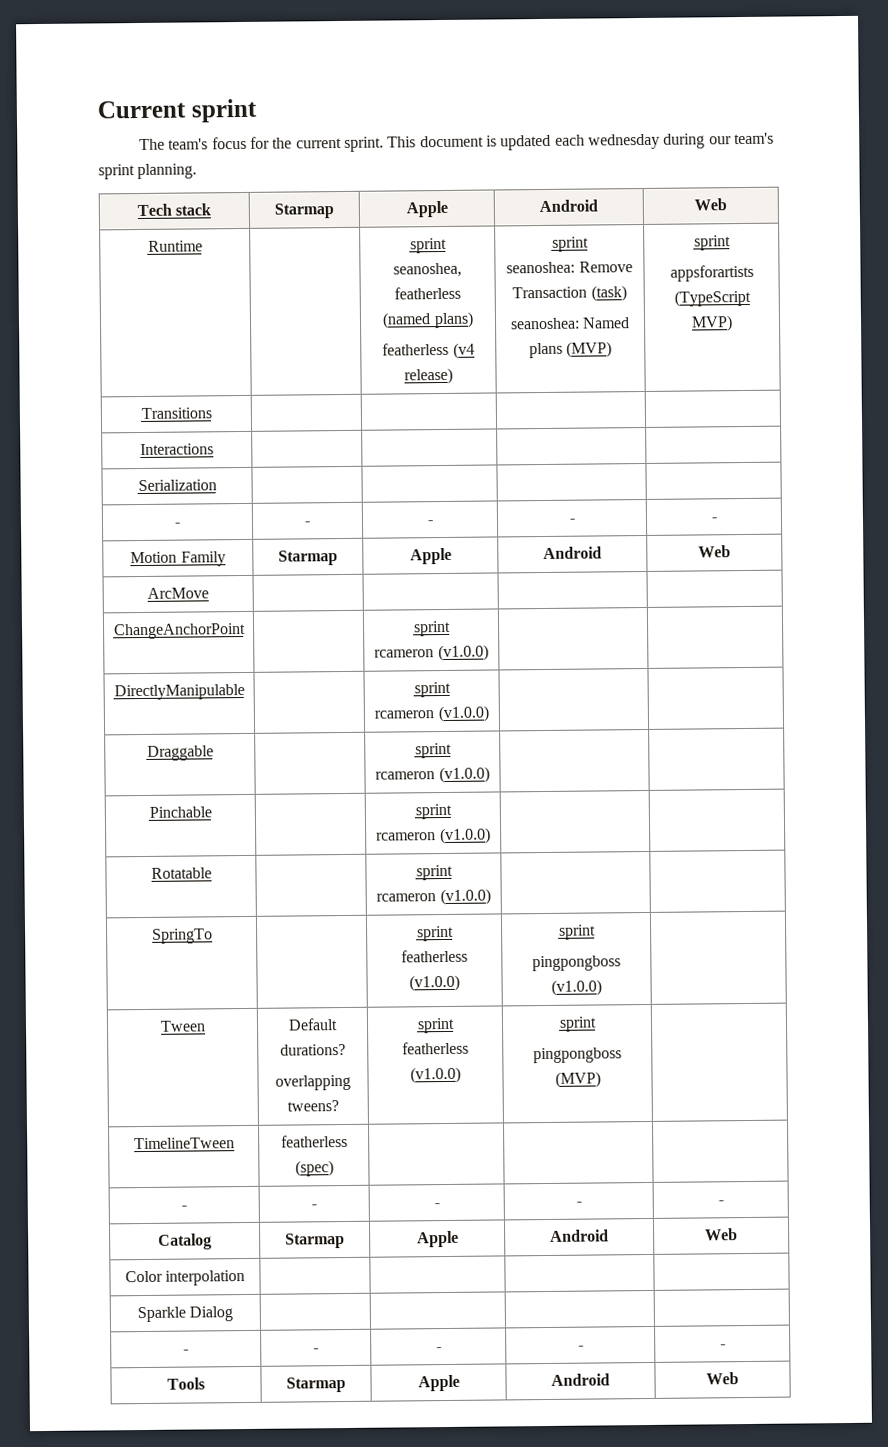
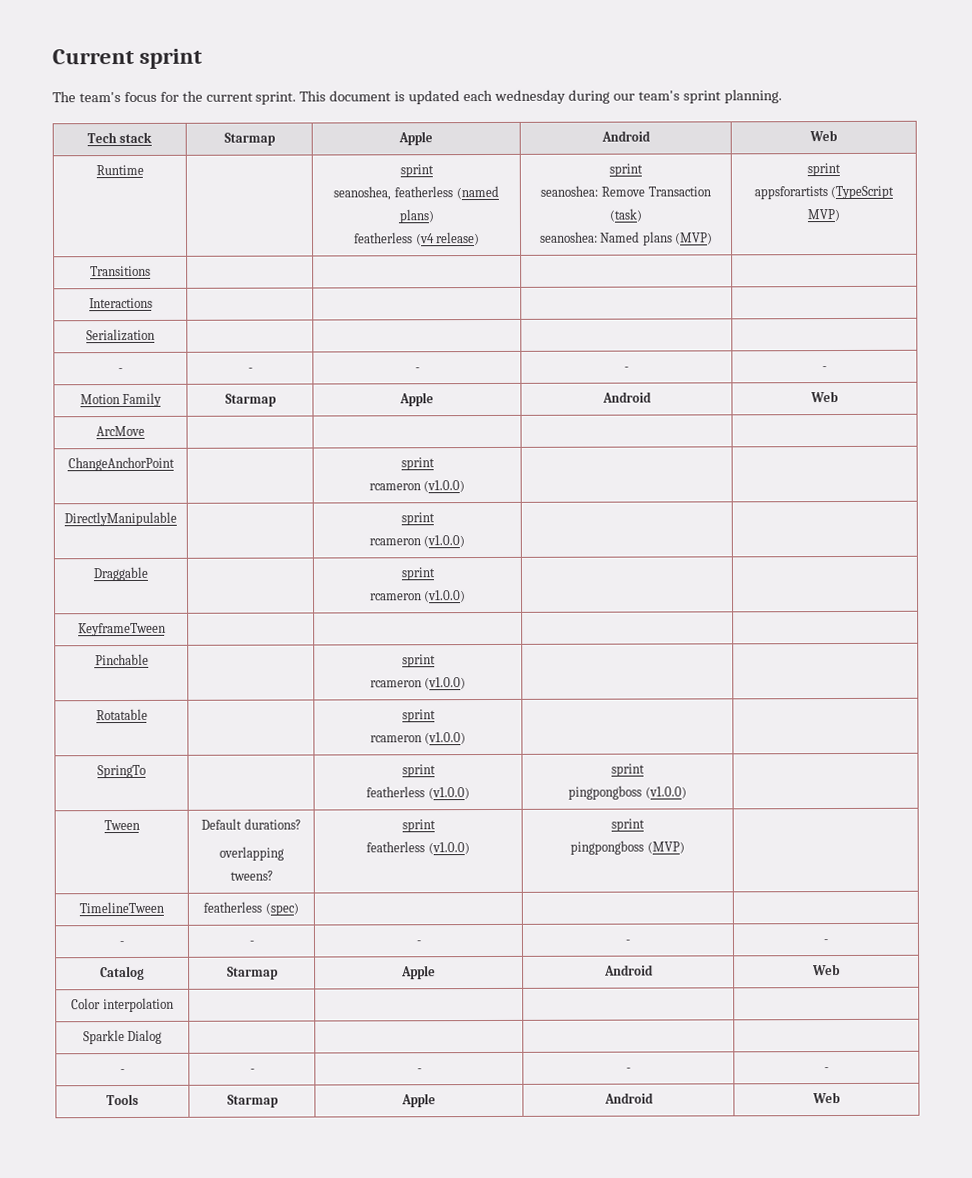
(490, 775) none -> [77,622,166,637] // KeyframeTween | | | |

